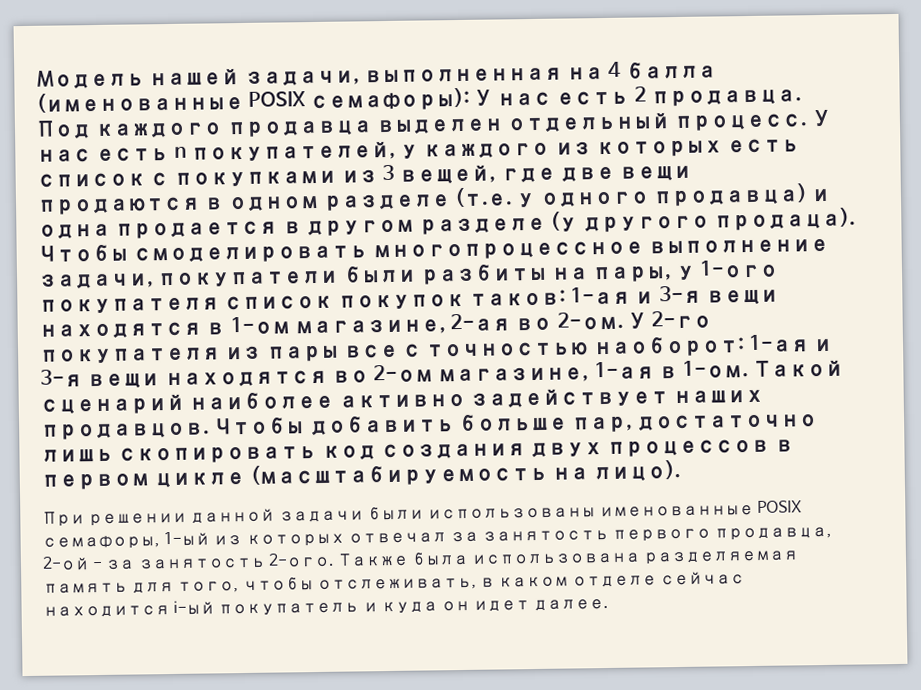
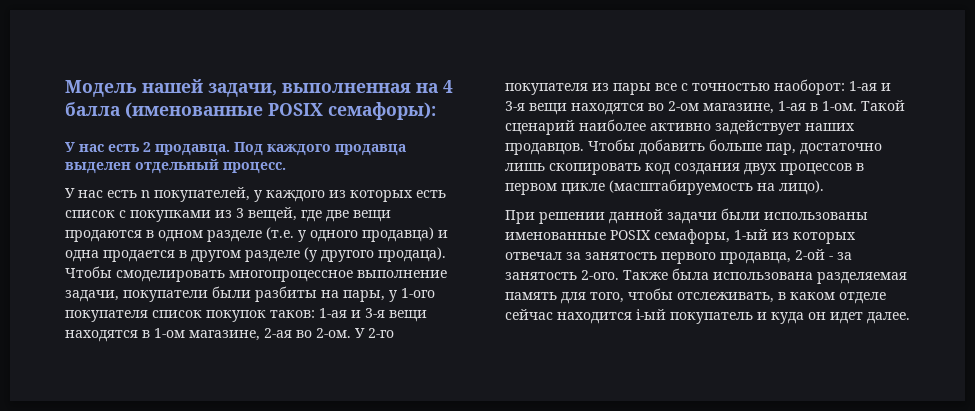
(470, 99) none -> (436, 111) //
(809, 122) none -> (286, 168) //

